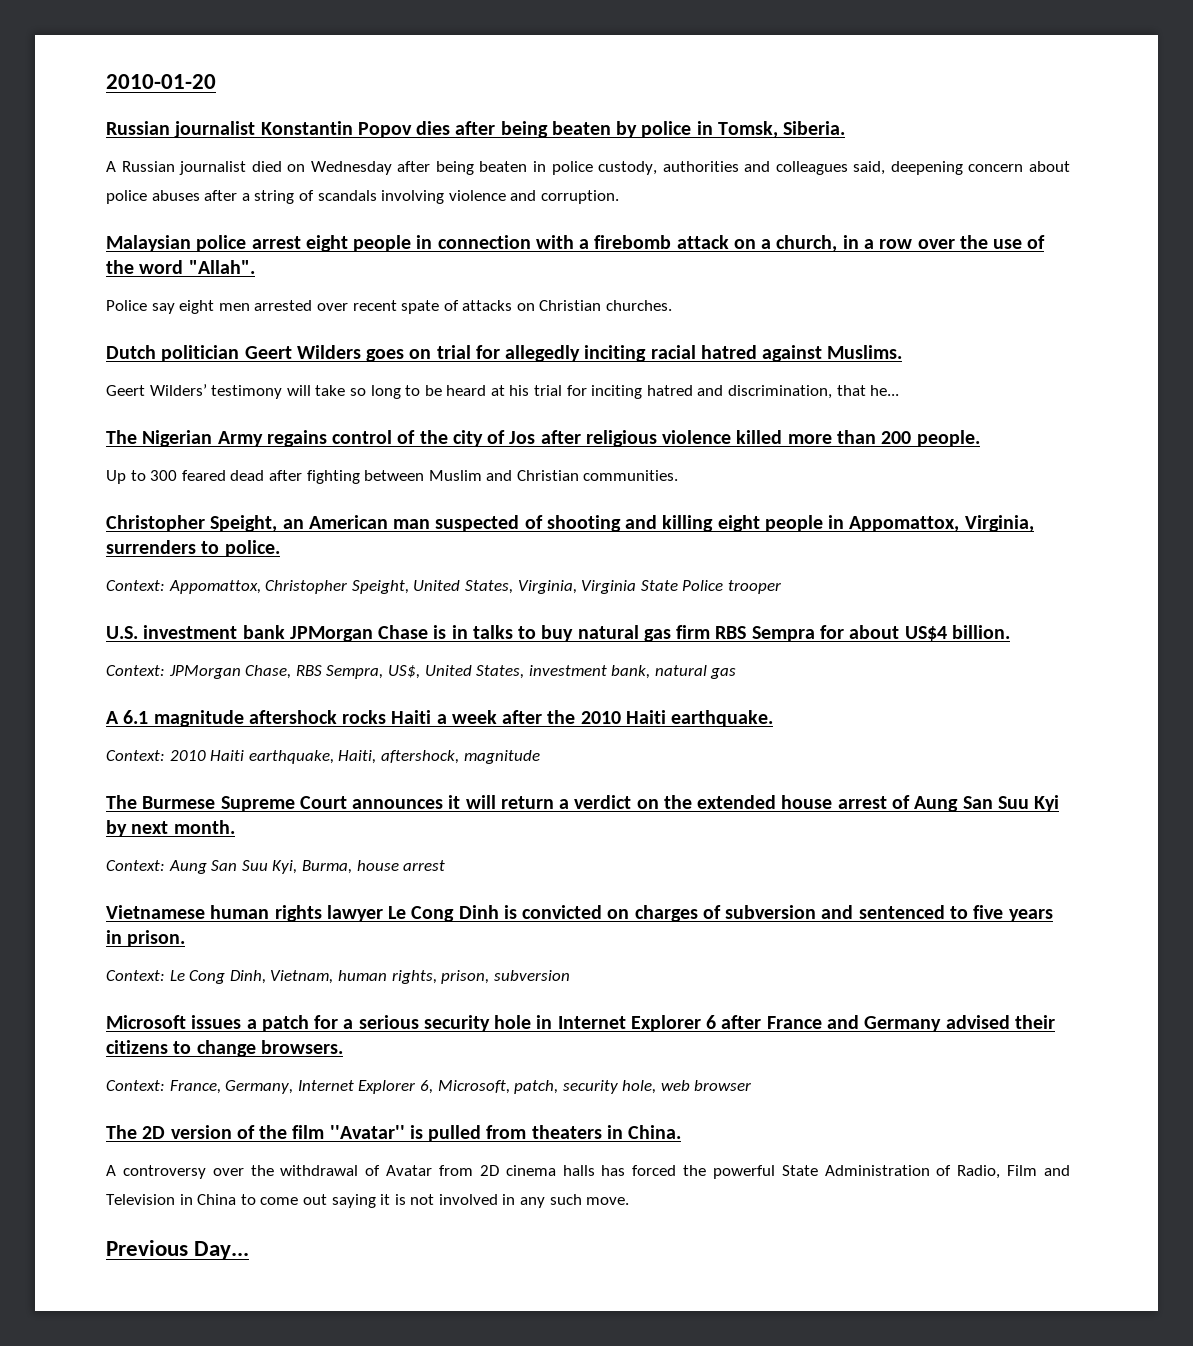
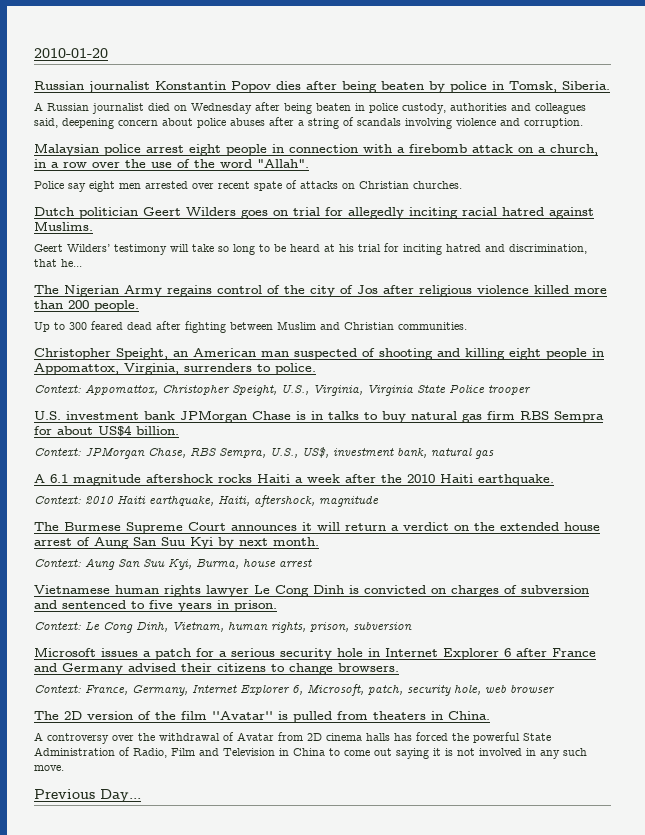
[413,580,513,594] United States, -> [281,385,309,395] U.S.,
[387,665,525,679] US$, United States, -> [270,447,329,458] U.S., US$,

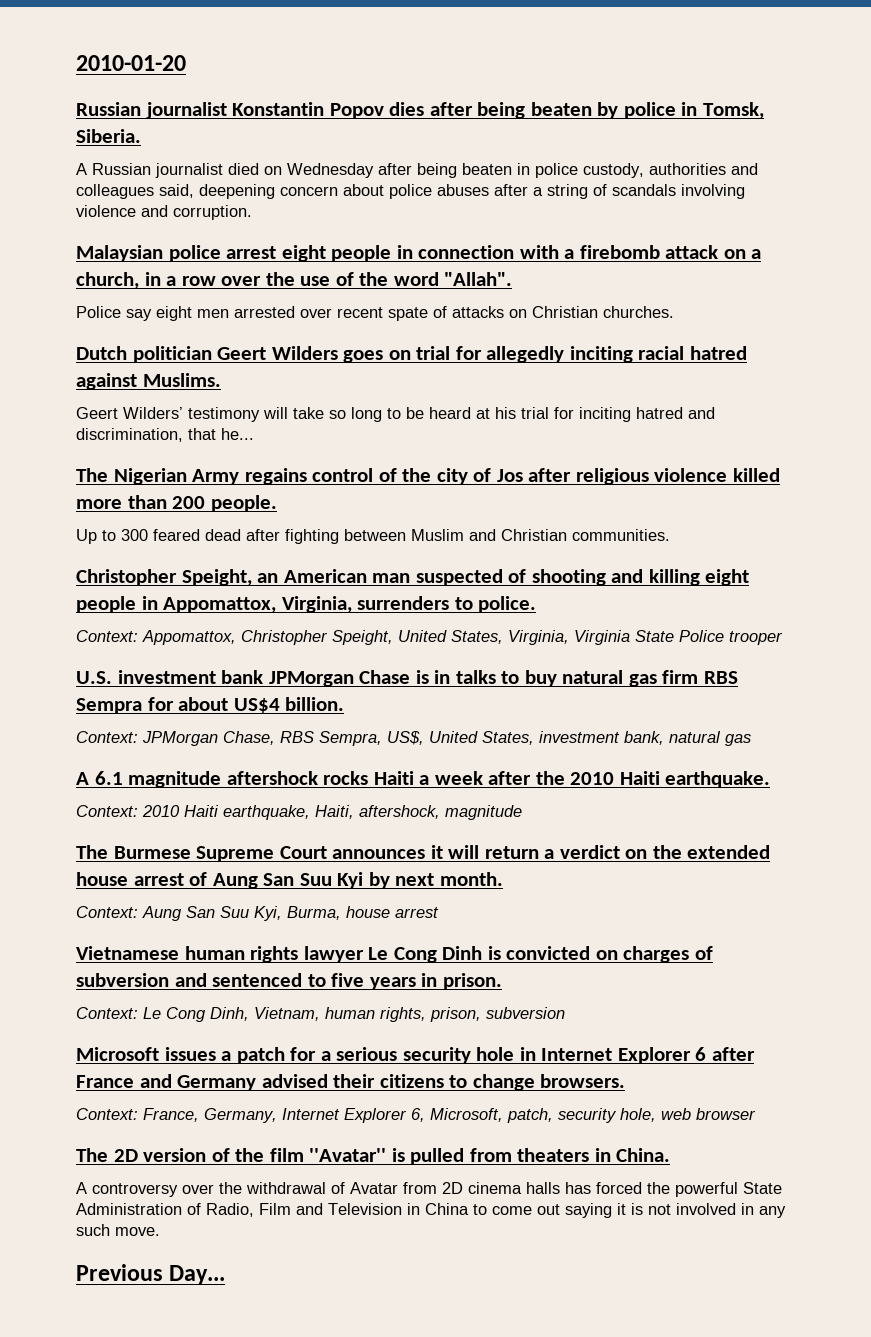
[281,385,309,395] U.S., -> [398,630,503,644] United States,
[270,447,329,458] U.S., US$, -> [387,731,534,745] US$, United States,

